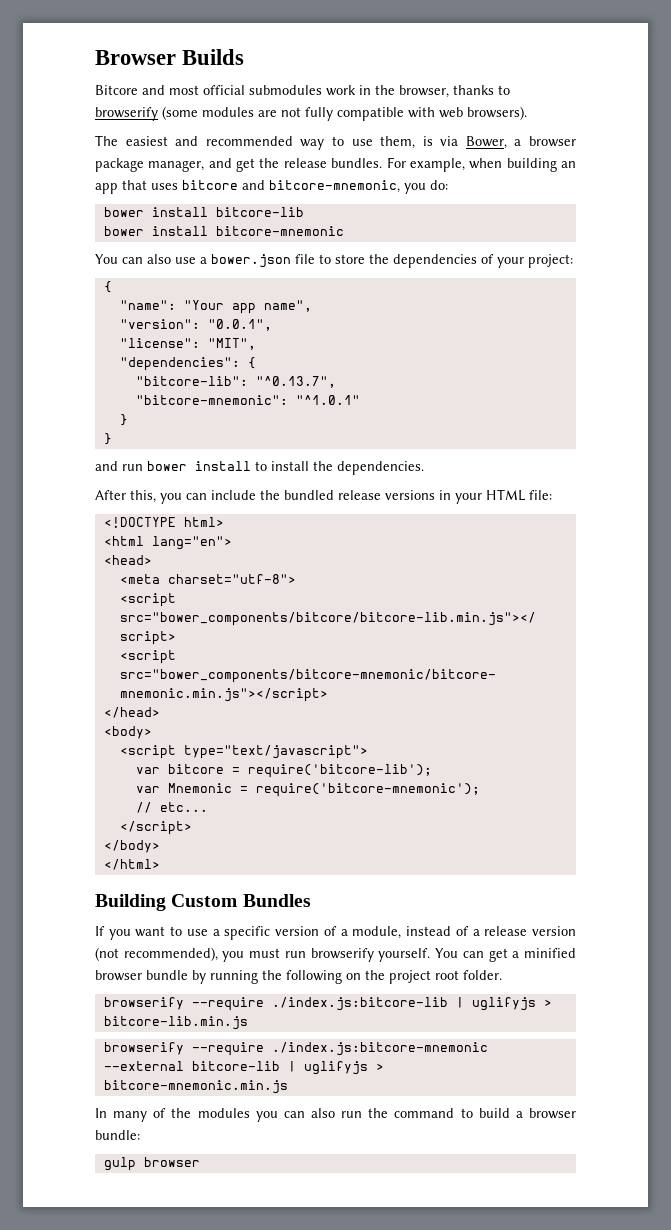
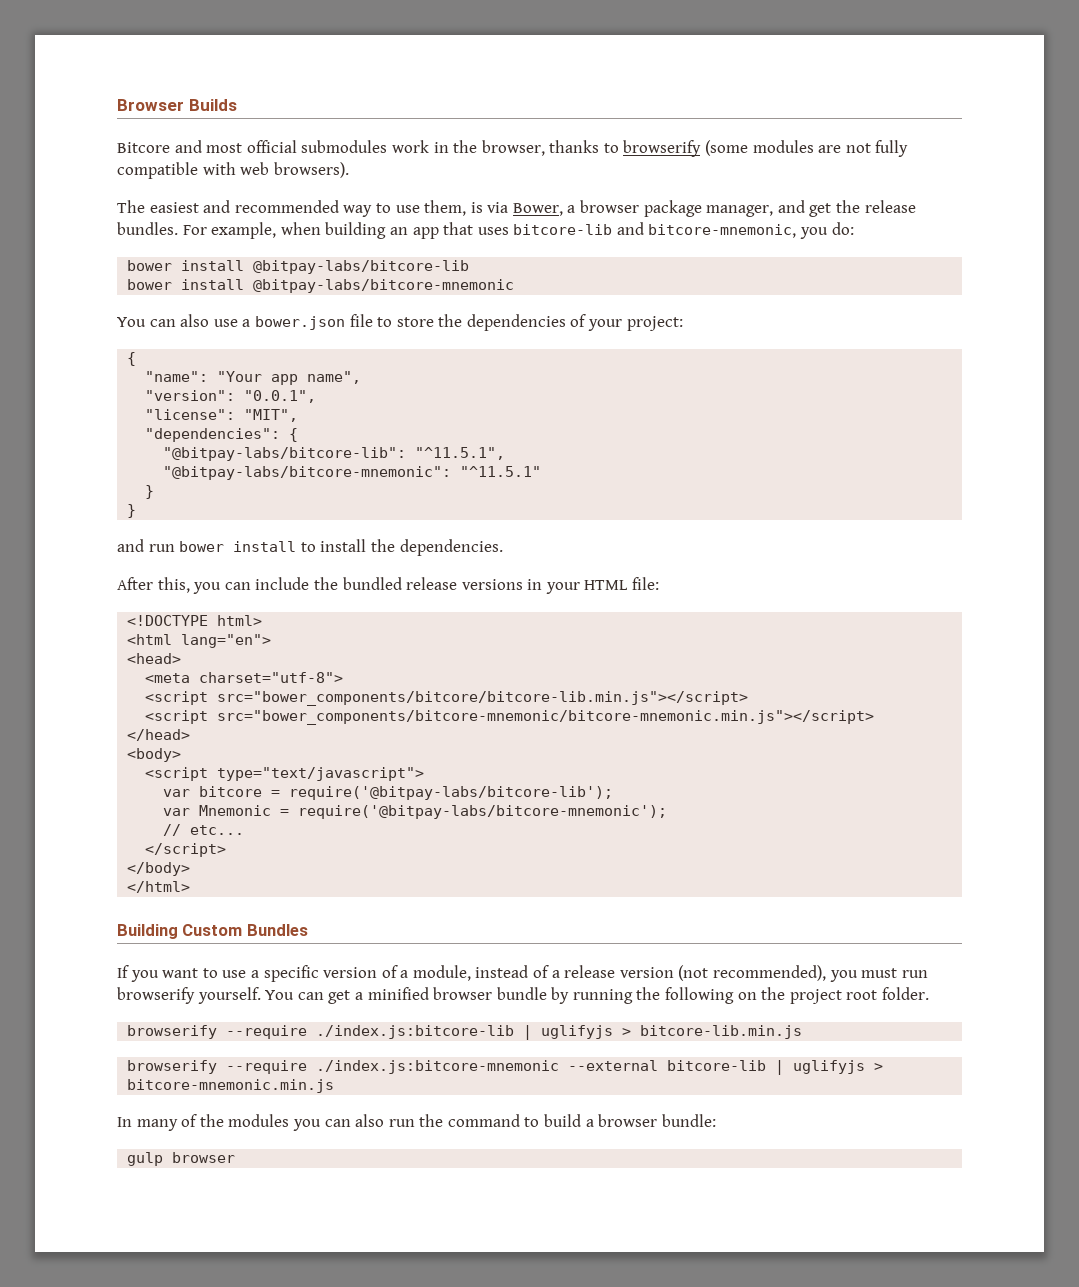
[182,180,238,190] bitcore -> [513,224,613,235] bitcore-lib
[215,207,304,217] [103,226,344,236] bitcore-lib // bower install bitcore-mnemonic -> [253,260,470,274] [127,279,515,293] @bitpay-labs/bitcore-lib // bower install @bitpay-labs/bitcore-mnemonic
[135,376,336,388] [135,395,360,405] "bitcore-lib": "^0.13.7", // "bitcore-mnemonic": "^1.0.1" -> [163,447,506,461] [163,466,542,480] "@bitpay-labs/bitcore-lib": "^11.5.1", // "@bitpay-labs/bitcore-mnemonic": "^11.5.1"
[247,764,432,778] require('bitcore-lib'); -> [289,786,614,800] require('@bitpay-labs/bitcore-lib');
[255,783,480,797] require('bitcore-mnemonic'); -> [298,805,668,819] require('@bitpay-labs/bitcore-mnemonic');

